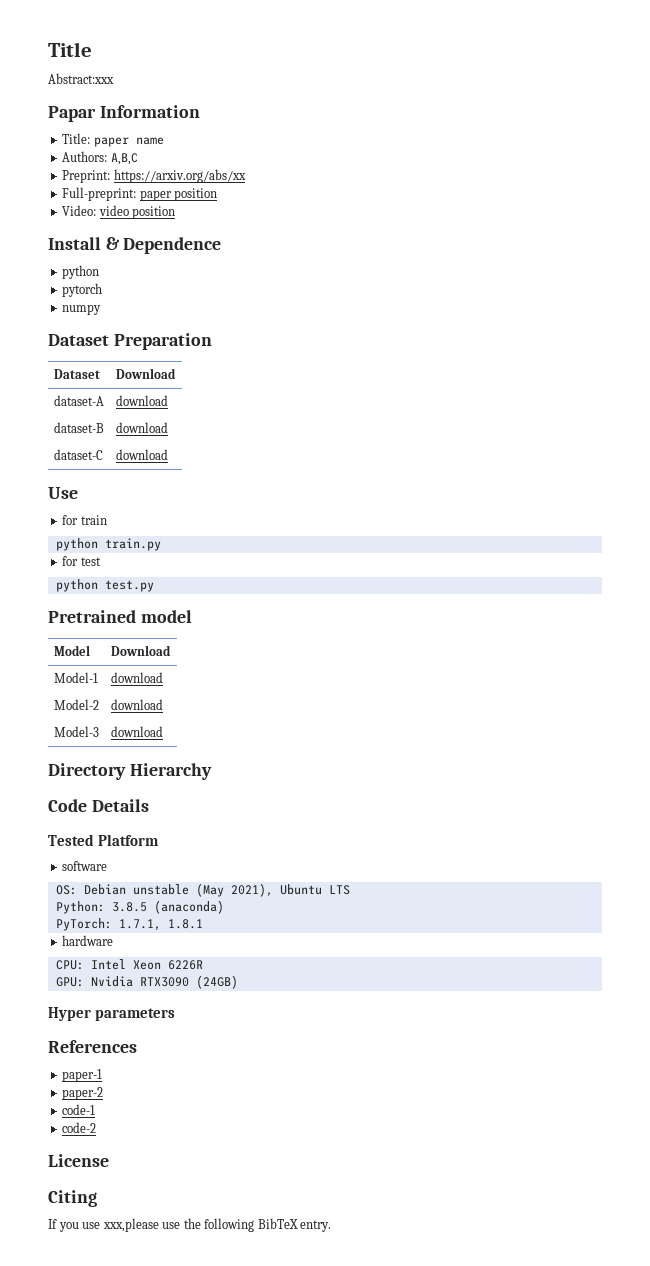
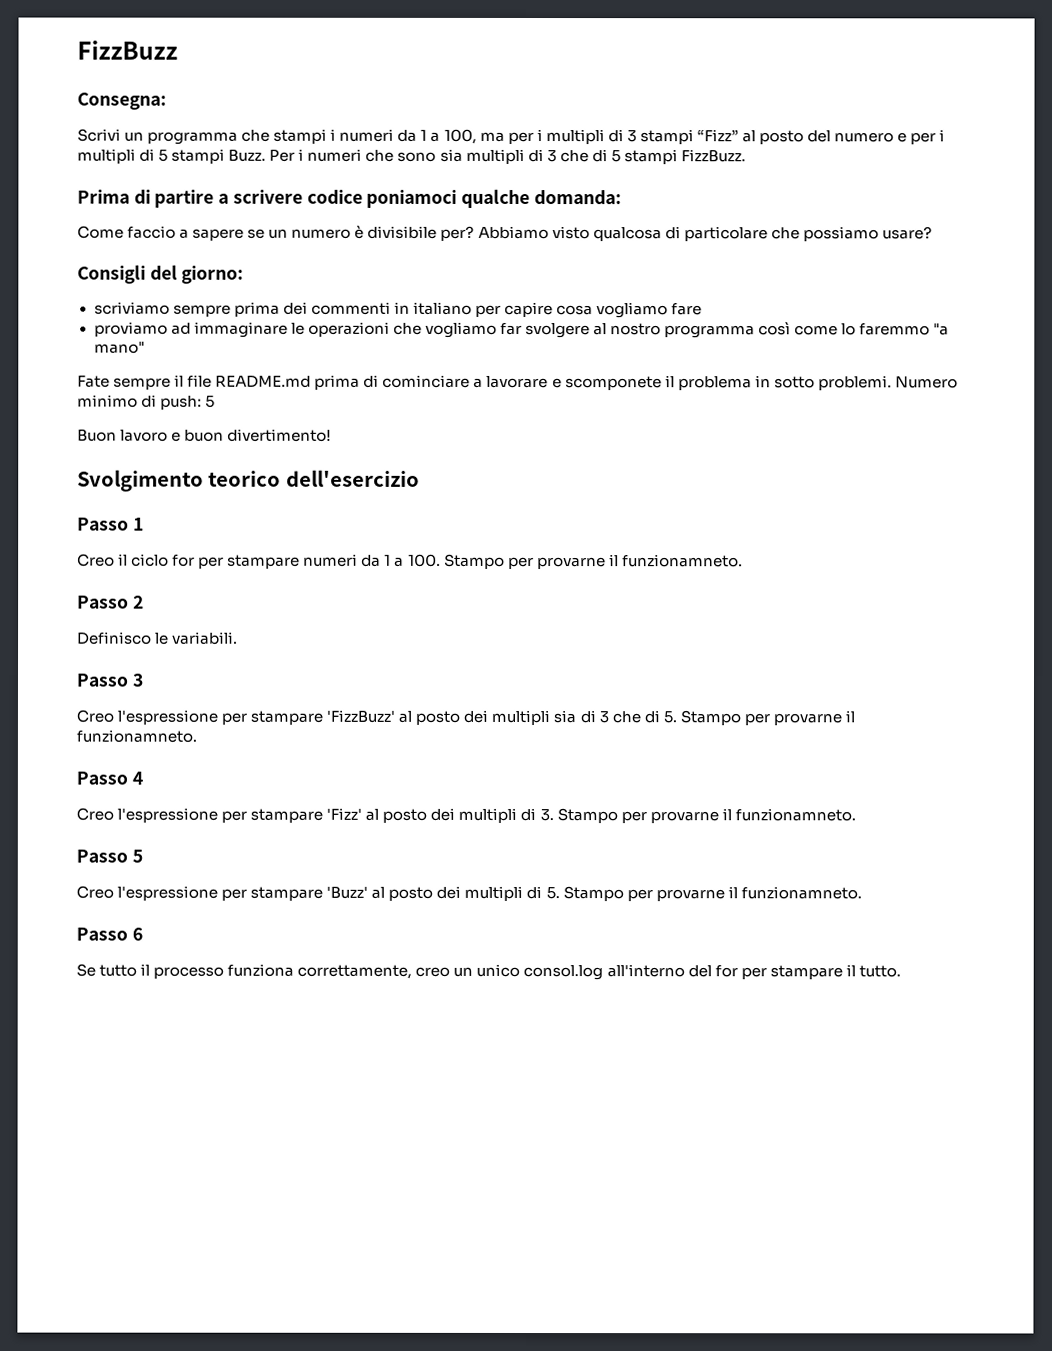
[48,42,92,57] [48,73,114,84] [48,105,200,122] [62,133,164,147] [62,151,138,165] [62,169,246,183] [62,187,218,201] [62,205,176,219] [48,237,222,254] [62,265,100,279] [62,283,103,297] [62,304,102,315] [48,333,212,350] [53,369,100,379] [115,368,176,379] [53,395,104,406] [115,395,168,406] [53,422,104,433] [115,422,168,433] [53,449,103,460] [115,449,168,460] [48,487,78,499] [62,515,107,525] [55,538,161,551] [62,556,101,566] [55,579,154,592] [48,610,192,623] [53,645,90,656] [110,645,171,656] [53,672,98,683] [110,672,163,683] [53,699,99,710] [110,699,163,710] [53,726,99,737] [110,726,163,737] [48,763,212,780] [48,799,149,812] [48,834,160,846] [62,861,108,871] [55,883,350,897] [55,900,224,914] [55,918,203,931] [62,935,114,946] [55,959,203,970] [55,975,238,989] [48,1007,176,1021] [48,1040,137,1053] [62,1069,103,1082] [62,1087,104,1100] [62,1104,96,1115] [62,1122,97,1133] [48,1154,109,1167] [48,1190,97,1207] [48,1218,332,1232] Title // Abstract:xxx // Papar Information // Title: paper name // Authors: A,B,C // Preprint: https://arxiv.org/abs/xx // Full-preprint: paper position // Video: video position // Install & Dependence // python // pytorch // numpy // Dataset Preparation // Dataset | Download // dataset-A | download // dataset-B | download // dataset-C | download // Use // for train // python train.py // for test // python test.py // Pretrained model // Model | Download // Model-1 | download // Model-2 | download // Model-3 | download // Directory Hierarchy // Code Details // Tested Platform // software // OS: Debian unstable (May 2021), Ubuntu LTS // Python: 3.8.5 (anaconda) // PyTorch: 1.7.1, 1.8.1 // hardware // CPU: Intel Xeon 6226R // GPU: Nvidia RTX3090 (24GB) // Hyper parameters // References // paper-1 // paper-2 // code-1 // code-2 // License // Citing // If you use xxx,please use the following BibTeX entry. -> [77,40,178,60] [77,92,167,110] [77,128,946,145] [77,148,746,165] [77,188,622,209] [77,224,932,242] [77,264,245,284] [93,301,703,319] [93,321,950,339] [93,341,145,354] [77,374,958,391] [77,394,216,410] [77,428,332,442] [77,469,420,492] [77,517,144,531] [77,553,743,570] [77,595,144,609] [77,631,239,645] [76,673,144,687] [76,709,855,726] [76,729,197,743] [76,771,143,785] [76,807,856,824] [76,849,143,863] [76,885,862,902] [76,927,143,941] [76,963,901,981] FizzBuzz // Consegna: // Scrivi un programma che stampi i numeri da 1 a 100, ma per i multipli di 3 stampi “Fizz” al posto del numero e per i multipli di 5 stampi Buzz. Per i numeri che sono sia multipli di 3 che di 5 stampi FizzBuzz. // Prima di partire a scrivere codice poniamoci qualche domanda: // Come faccio a sapere se un numero è divisibile per? Abbiamo visto qualcosa di particolare che possiamo usare? // Consigli del giorno: // scriviamo sempre prima dei commenti in italiano per capire cosa vogliamo fare // proviamo ad immaginare le operazioni che vogliamo far svolgere al nostro programma così come lo faremmo "a mano" // Fate sempre il file README.md prima di cominciare a lavorare e scomponete il problema in sotto problemi. Numero minimo di push: 5 // Buon lavoro e buon divertimento! // Svolgimento teorico dell'esercizio // Passo 1 // Creo il ciclo for per stampare numeri da 1 a 100. Stampo per provarne il funzionamneto. // Passo 2 // Definisco le variabili. // Passo 3 // Creo l'espressione per stampare 'FizzBuzz' al posto dei multipli sia di 3 che di 5. Stampo per provarne il funzionamneto. // Passo 4 // Creo l'espressione per stampare 'Fizz' al posto dei multipli di 3. Stampo per provarne il funzionamneto. // Passo 5 // Creo l'espressione per stampare 'Buzz' al posto dei multipli di 5. Stampo per provarne il funzionamneto. // Passo 6 // Se tutto il processo funziona correttamente, creo un unico consol.log all'interno del for per stampare il tutto.

